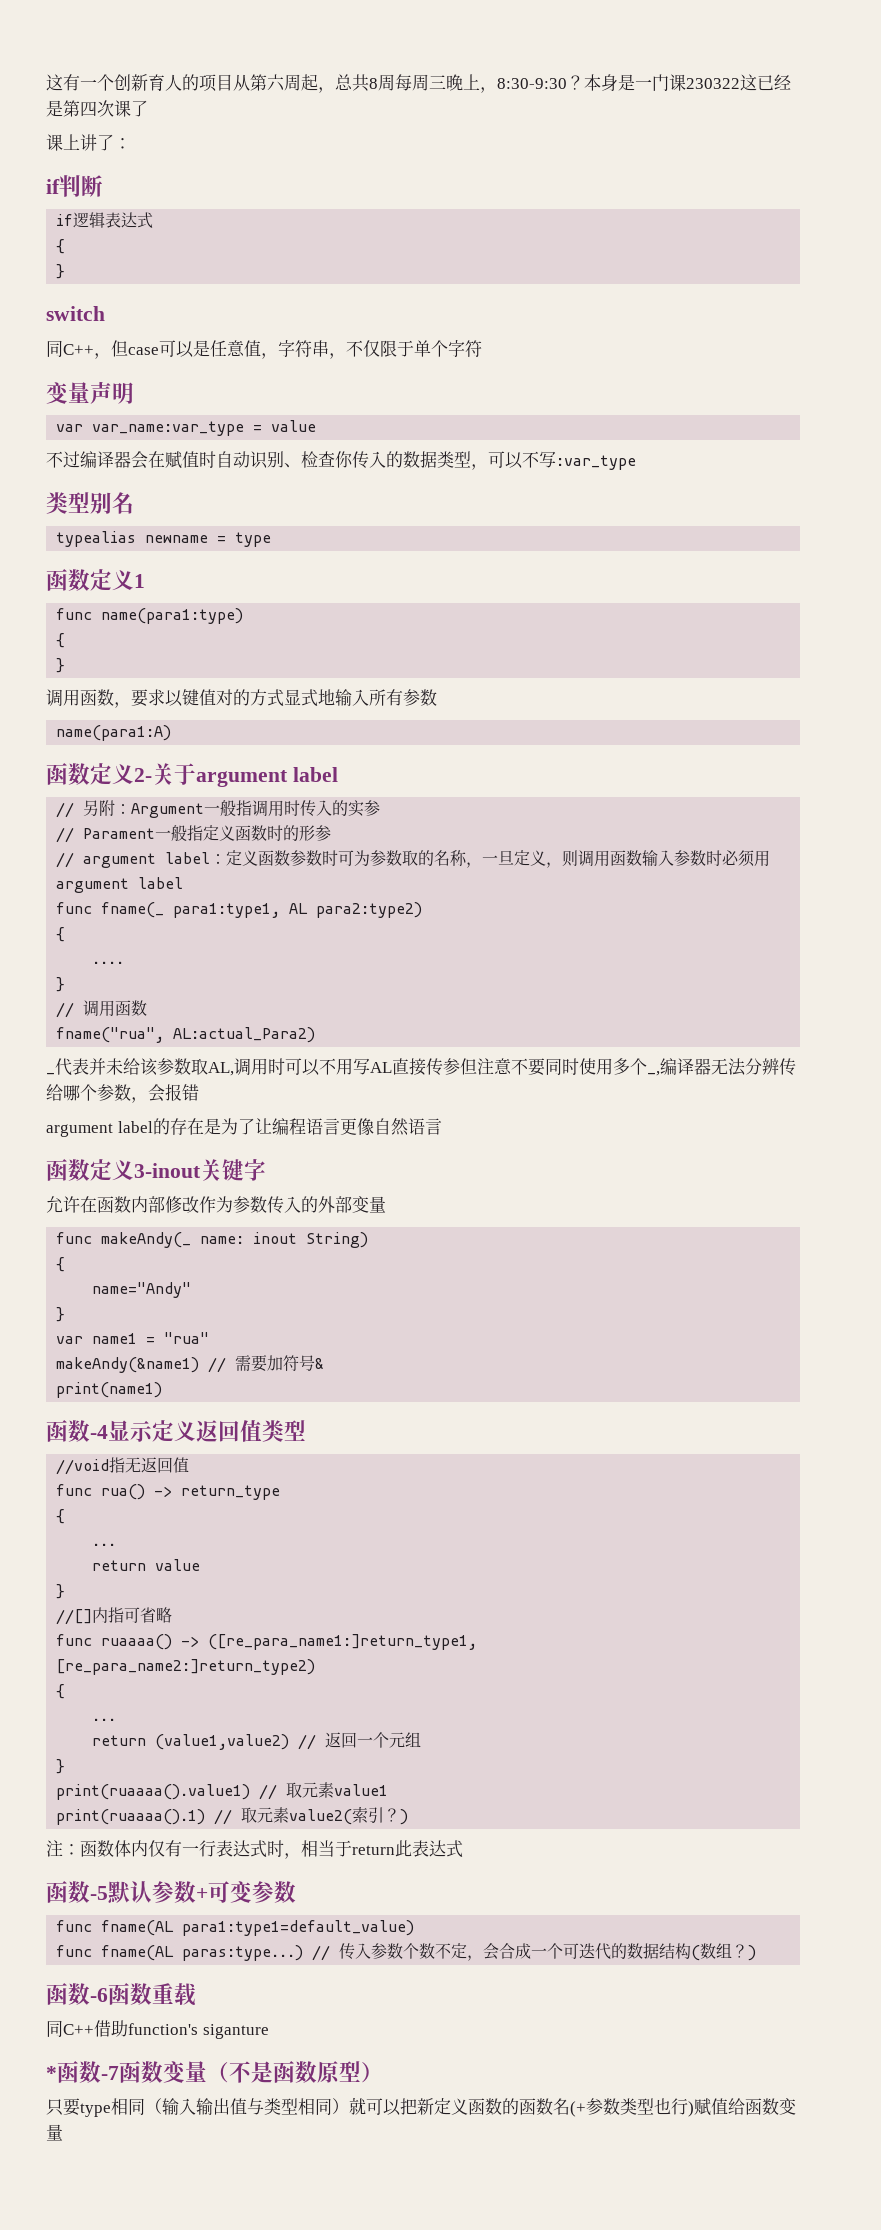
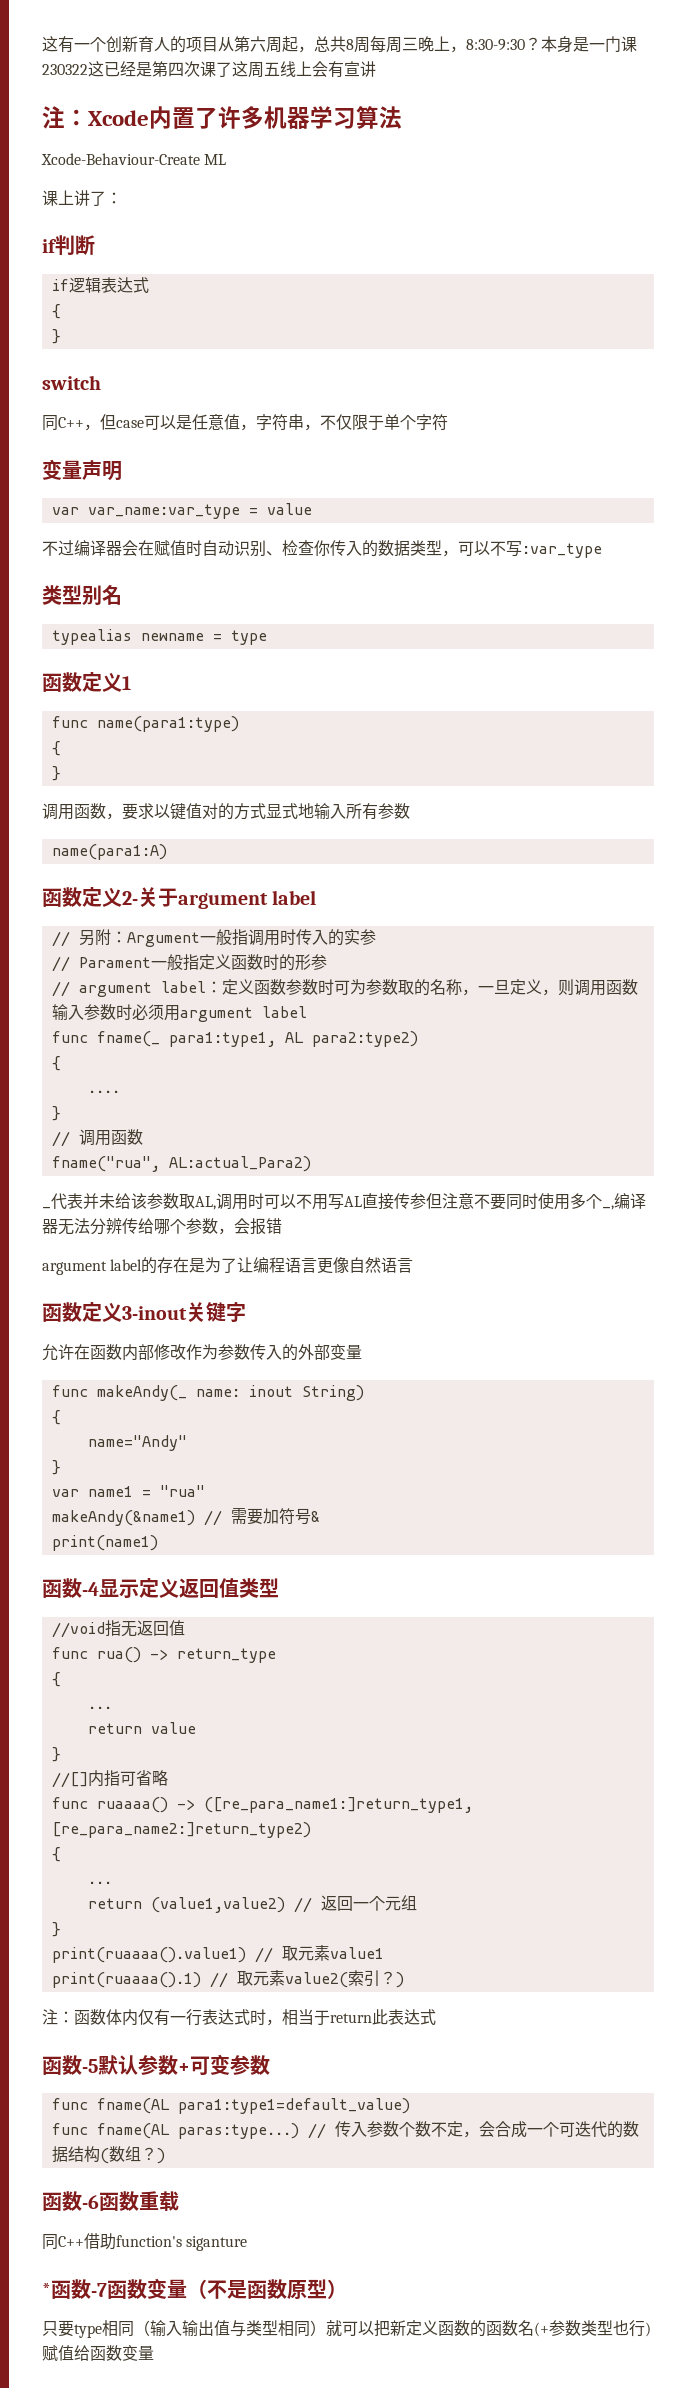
(148, 108) none -> [232,61,376,78] [42,106,402,129] [41,153,227,165] 这周五线上会有宣讲 // 注：Xcode内置了许多机器学习算法 // Xcode-Behaviour-Create ML

